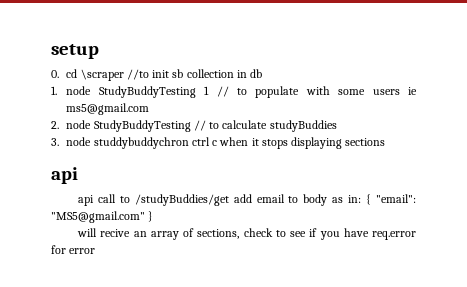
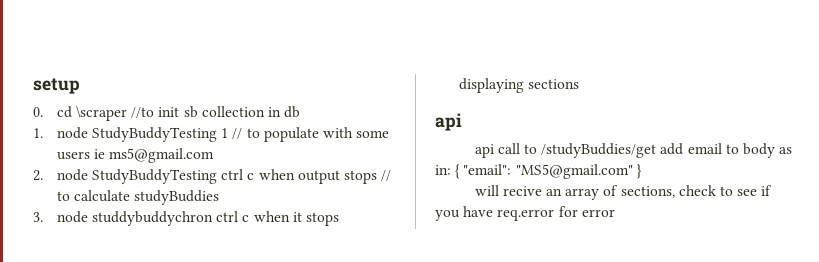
(191, 126) none -> [221,169,378,184] ctrl c when output stops

